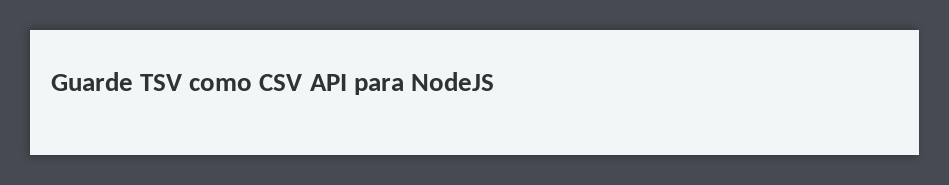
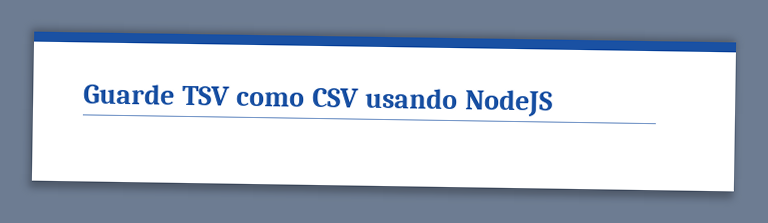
[309,74,404,95] API para -> [365,87,459,110] usando

